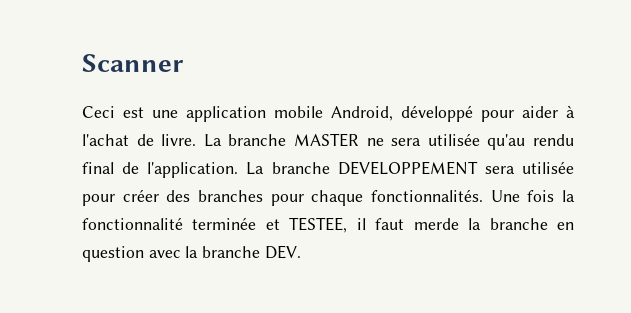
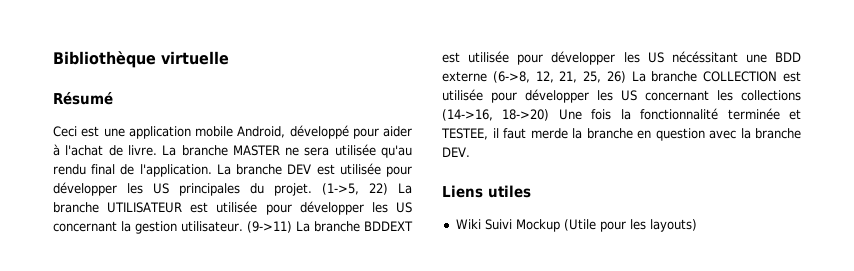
[82,54,184,72] Scanner -> [53,51,229,68] [53,92,113,105] Bibliothèque virtuelle // Résumé
[337,161,574,175] [82,189,483,206] DEVELOPPEMENT sera utilisée pour créer des branches pour chaque fonctionnalités. -> [287,163,413,177] [53,182,412,196] [53,201,412,215] [53,221,413,234] [442,51,801,65] [442,71,801,83] [442,89,801,103] [442,109,550,121] DEV est utilisée pour développer les US principales du projet. (1->5, 22) La branche UTILISATEUR est utilisée pour développer les US concernant la gestion utilisateur. (9->11) La branche BDDEXT est utilisée pour développer les US nécéssitant une BDD externe (6->8, 12, 21, 25, 26) La branche COLLECTION est utilisée pour développer les US concernant les collections (14->16, 18->20)
(301, 252) none -> [442,185,531,198] [455,219,697,232] // Liens utiles // Wiki Suivi Mockup (Utile pour les layouts)

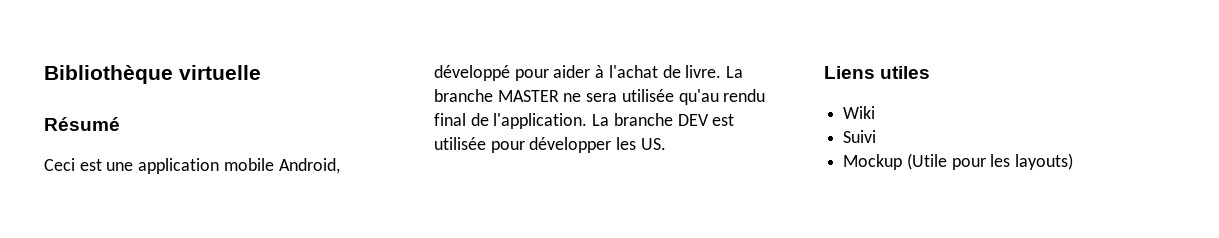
[153,183,412,196] [53,201,412,215] [53,221,413,234] [442,51,801,65] [442,71,801,83] [442,89,801,103] [442,108,801,121] [441,128,801,141] [442,147,470,157] US principales du projet. (1->5, 22) La branche UTILISATEUR est utilisée pour développer les US concernant la gestion utilisateur. (9->11) La branche BDDEXT est utilisée pour développer les US nécéssitant une BDD externe (6->8, 12, 21, 25, 26) La branche COLLECTION est utilisée pour développer les US concernant les collections (14->16, 18->20) Une fois la fonctionnalité terminée et TESTEE, il faut merde la branche en question avec la branche DEV. -> [640,138,666,150] US.
(481, 224) none -> (876, 112) //
(512, 224) none -> (877, 136) //

